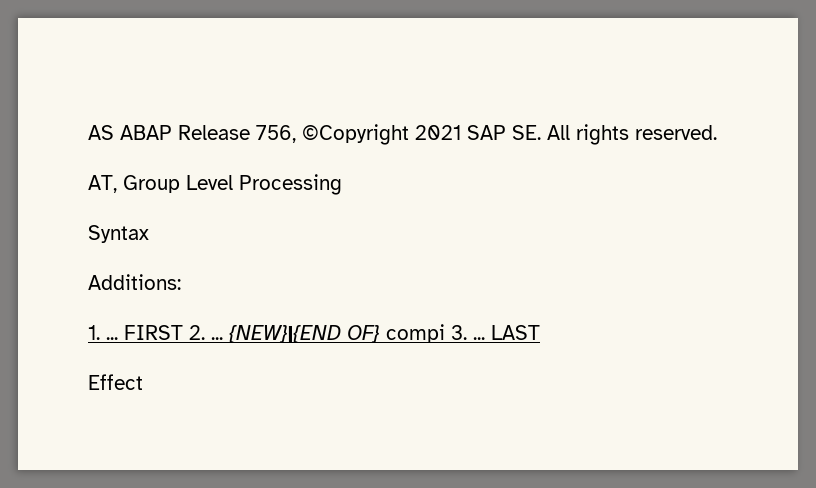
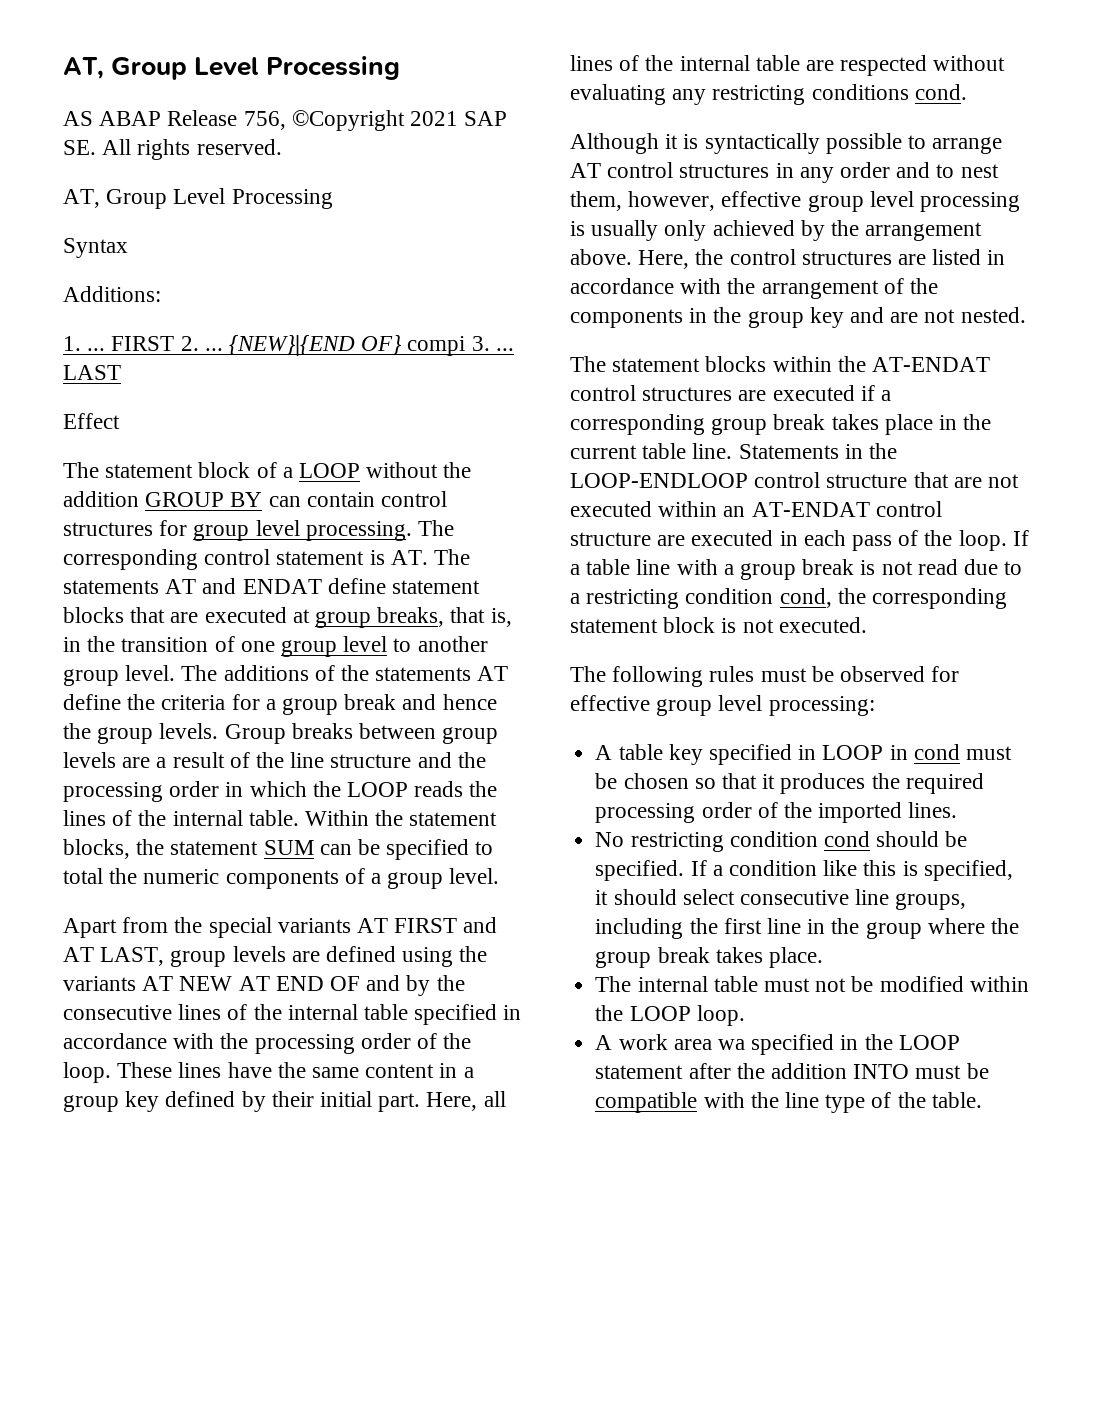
(88, 132) none -> [63,56,401,80] AT, Group Level Processing //
(143, 382) none -> [63,462,472,478] [63,491,448,507] [63,520,455,541] [63,549,471,570] [63,578,481,594] [63,607,512,628] [63,636,488,657] [63,665,509,686] [63,694,497,715] [63,723,499,744] [63,752,486,768] [63,781,498,802] [63,810,498,826] [63,839,494,860] [63,868,500,889] [63,917,498,938] [63,946,488,967] [63,975,465,996] [63,1004,522,1025] [63,1033,472,1054] [63,1062,474,1083] [63,1091,506,1112] [570,55,1006,76] [570,84,967,105] [570,133,1003,154] [570,162,999,183] [570,191,1021,212] [570,220,983,241] [570,249,1006,269] [570,278,939,299] [570,307,1026,328] [570,356,991,372] [570,385,892,401] [570,414,992,435] [570,443,898,459] [570,472,1020,488] [570,501,942,517] [570,530,1029,551] [570,559,1023,580] [570,588,1008,609] [570,617,867,633] [570,666,960,687] [570,695,875,716] [595,744,1012,765] [595,773,984,794] [595,802,958,823] [595,831,968,852] [595,860,1013,881] [595,889,967,910] [595,918,1019,939] [595,947,823,968] [595,976,1029,992] [595,1005,745,1026] [595,1034,960,1055] [595,1063,989,1079] [595,1092,982,1113] // The statement block of a LOOP without the addition GROUP BY can contain control structures for group level processing. The corresponding control statement is AT. The statements AT and ENDAT define statement blocks that are executed at group breaks, that is, in the transition of one group level to another group level. The additions of the statements AT define the criteria for a group break and hence the group levels. Group breaks between group levels are a result of the line structure and the processing order in which the LOOP reads the lines of the internal table. Within the statement blocks, the statement SUM can be specified to total the numeric components of a group level. // Apart from the special variants AT FIRST and AT LAST, group levels are defined using the variants AT NEW AT END OF and by the consecutive lines of the internal table specified in accordance with the processing order of the loop. These lines have the same content in a group key defined by their initial part. Here, all lines of the internal table are respected without evaluating any restricting conditions cond. // Although it is syntactically possible to arrange AT control structures in any order and to nest them, however, effective group level processing is usually only achieved by the arrangement above. Here, the control structures are listed in accordance with the arrangement of the components in the group key and are not nested. // The statement blocks within the AT-ENDAT control structures are executed if a corresponding group break takes place in the current table line. Statements in the LOOP-ENDLOOP control structure that are not executed within an AT-ENDAT control structure are executed in each pass of the loop. If a table line with a group break is not read due to a restricting condition cond, the corresponding statement block is not executed. // The following rules must be observed for effective group level processing: // A table key specified in LOOP in cond must be chosen so that it produces the required processing order of the imported lines. // No restricting condition cond should be specified. If a condition like this is specified, it should select consecutive line groups, including the first line in the group where the group break takes place. // The internal table must not be modified within the LOOP loop. // A work area wa specified in the LOOP statement after the addition INTO must be compatible with the line type of the table.

